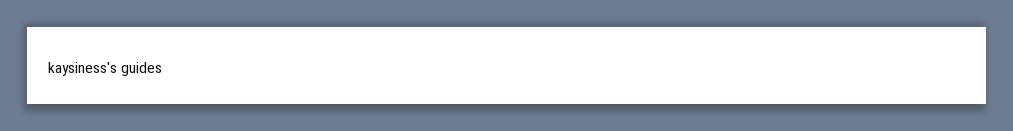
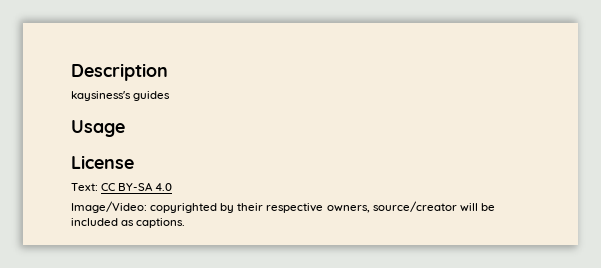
(48, 69) none -> [71,63,168,81] Description //
(163, 69) none -> [71,120,125,137] [71,155,134,169] [71,182,173,191] [71,201,495,213] [71,218,186,228] // Usage // License // Text: CC BY-SA 4.0 // Image/Video: copyrighted by their respective owners, source/creator will be included as captions.

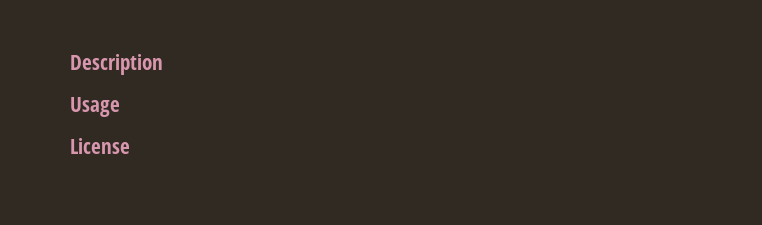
[71,91,171,101] // kaysiness's guides -> (163, 64) none
[71,182,173,191] [71,201,495,213] [71,218,186,228] // Text: CC BY-SA 4.0 // Image/Video: copyrighted by their respective owners, source/creator will be included as captions. -> (130, 146) none

